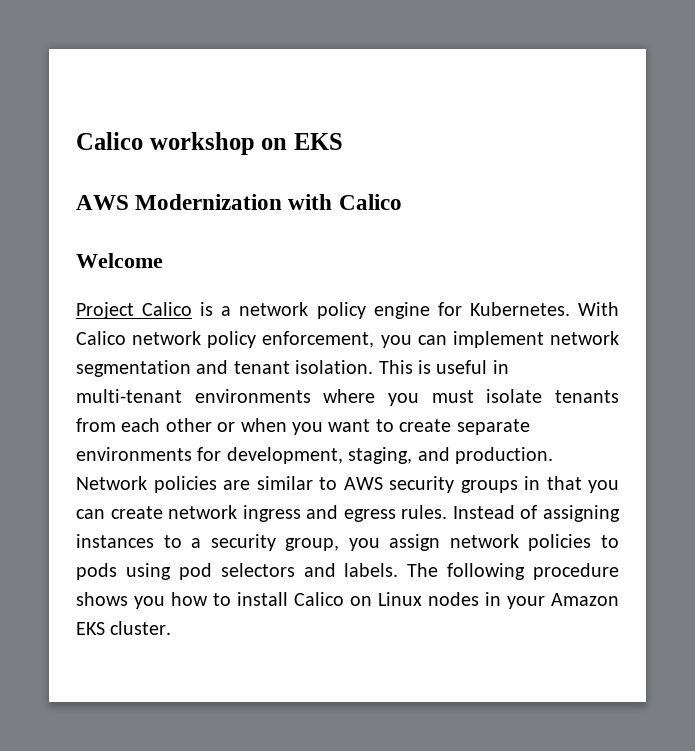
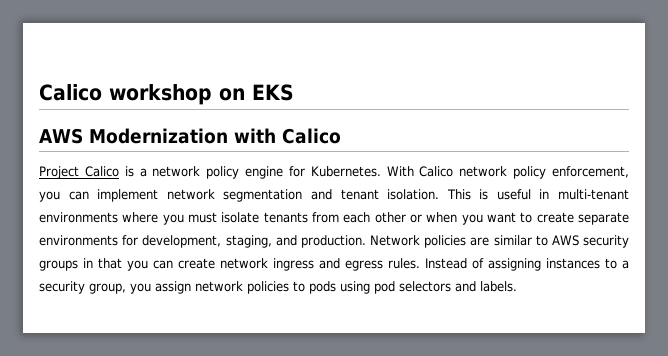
[76,253,163,268] // Welcome -> (341, 136) none
[407,563,619,580] [76,592,619,609] [76,621,172,635] The following procedure shows you how to install Calico on Linux nodes in your Amazon EKS cluster. -> (517, 286) none

